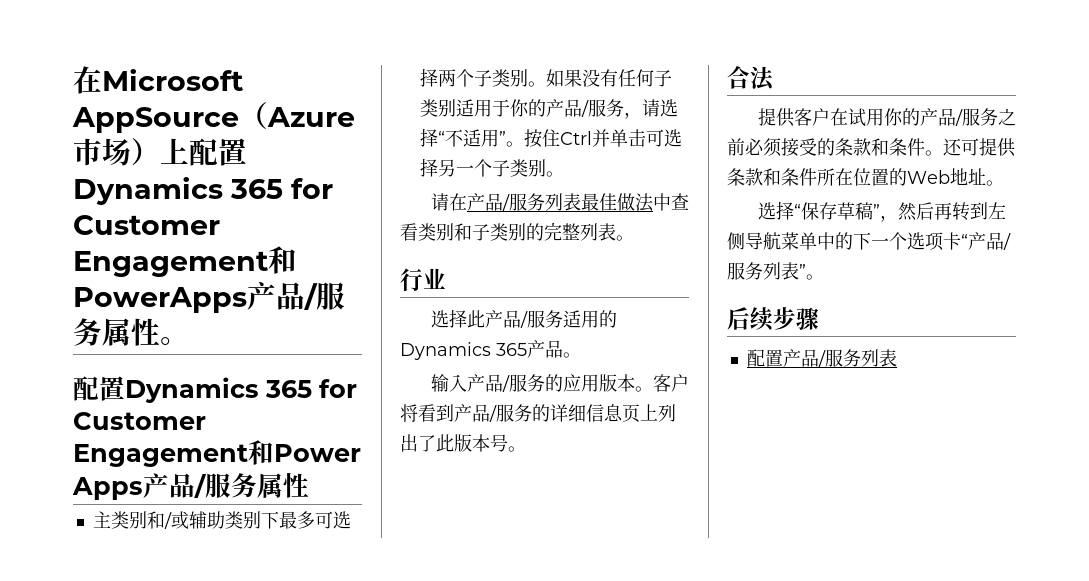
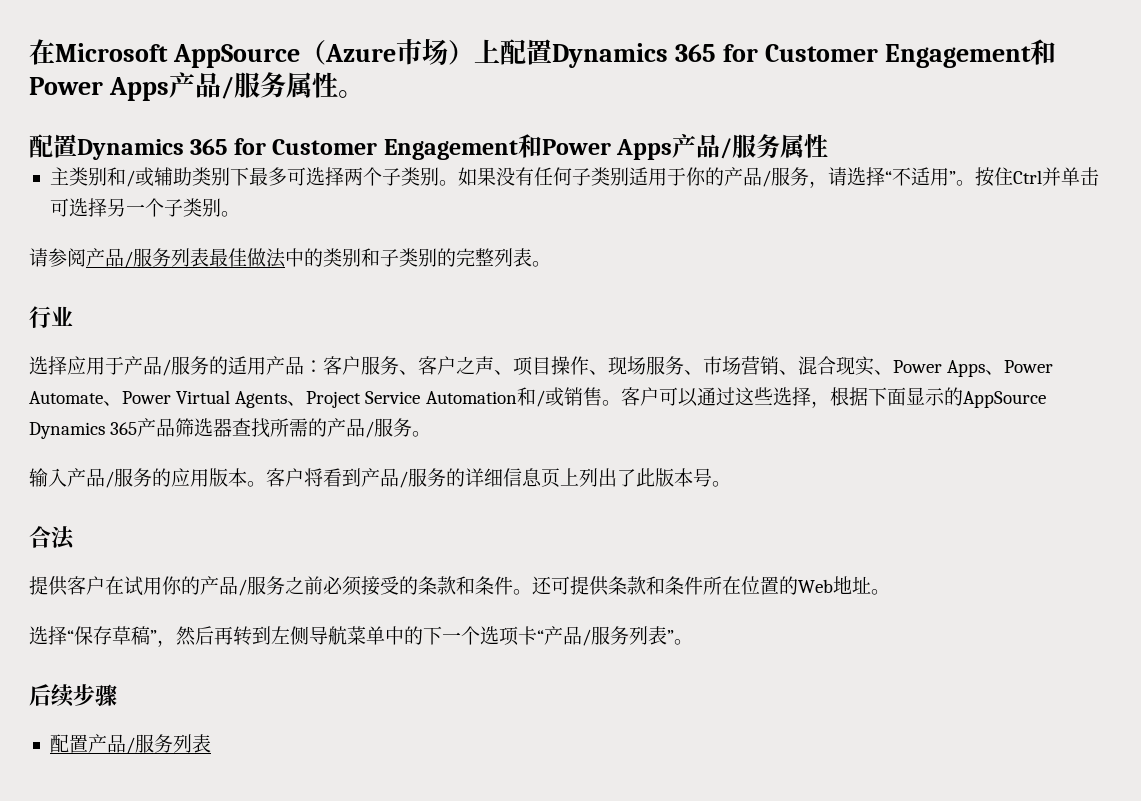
[73,287,247,313] PowerApps -> [29,77,170,101] Power Apps
[448,193,467,211] 在 -> [48,248,86,267] 参阅
[670,193,689,210] [400,223,418,241] 查看 -> [304,248,323,267] 的
[466,310,617,328] [400,340,563,360] 此产品/服务适用的Dynamics 365产品 -> [67,356,1054,377] [29,387,1046,408] [29,418,413,439] 应用于产品/服务的适用产品：客户服务、客户之声、项目操作、现场服务、市场营销、混合现实、Power Apps、Power Automate、Power Virtual Agents、Project Service Automation和/或销售。客户可以通过这些选择，根据下面显示的AppSource Dynamics 365产品筛选器查找所需的产品/服务

